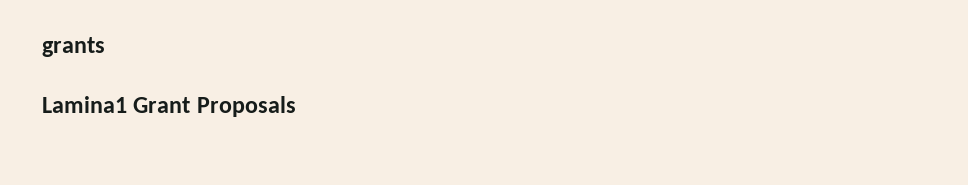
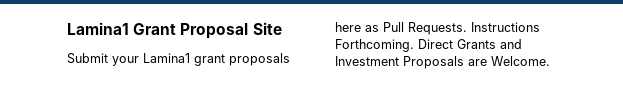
[42,37,105,57] grants // -> (67, 28) none
[196,96,296,117] Proposals -> [180,22,282,39] [67,53,290,66] [335,22,540,35] [335,39,522,52] [335,56,550,69] Proposal Site // Submit your Lamina1 grant proposals here as Pull Requests. Instructions Forthcoming. Direct Grants and Investment Proposals are Welcome.

